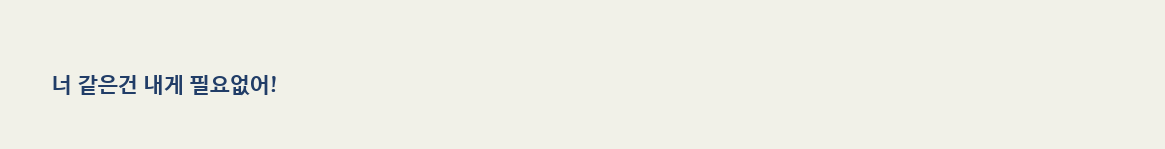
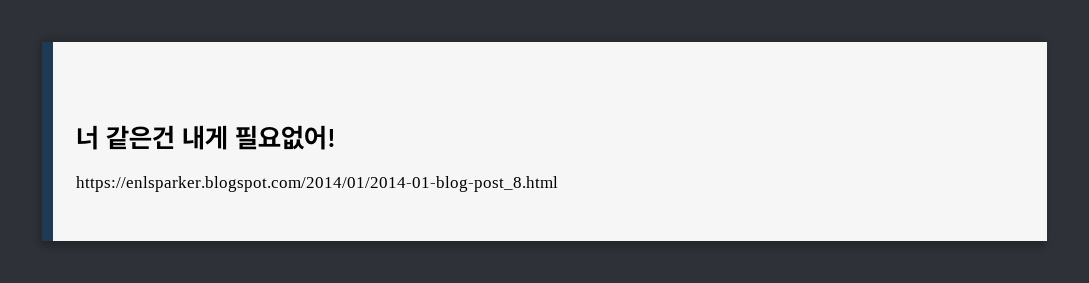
(277, 85) none -> [76,176,558,192] // https://enlsparker.blogspot.com/2014/01/2014-01-blog-post_8.html

